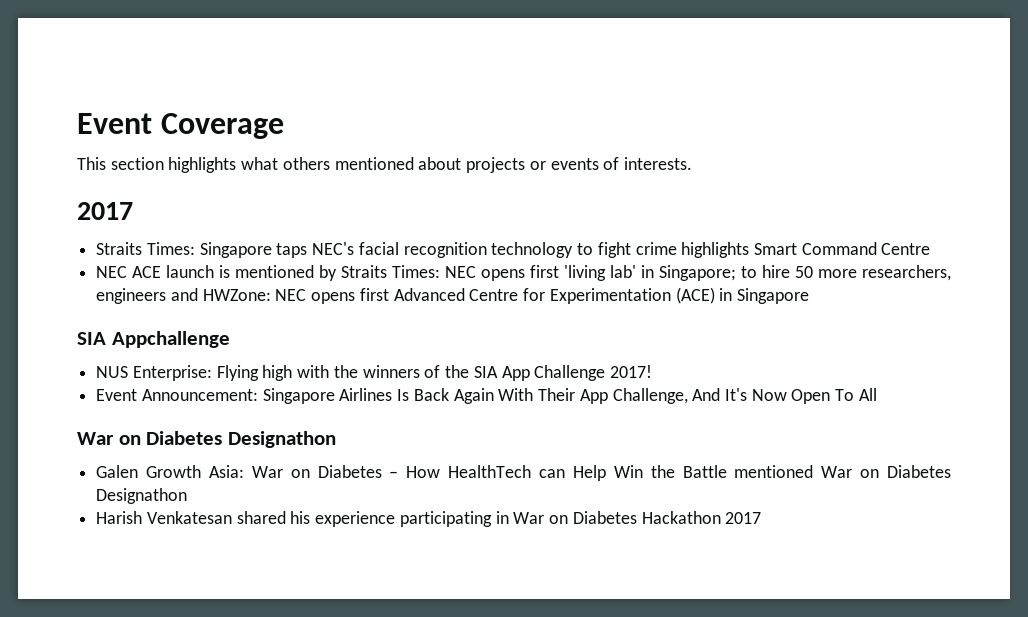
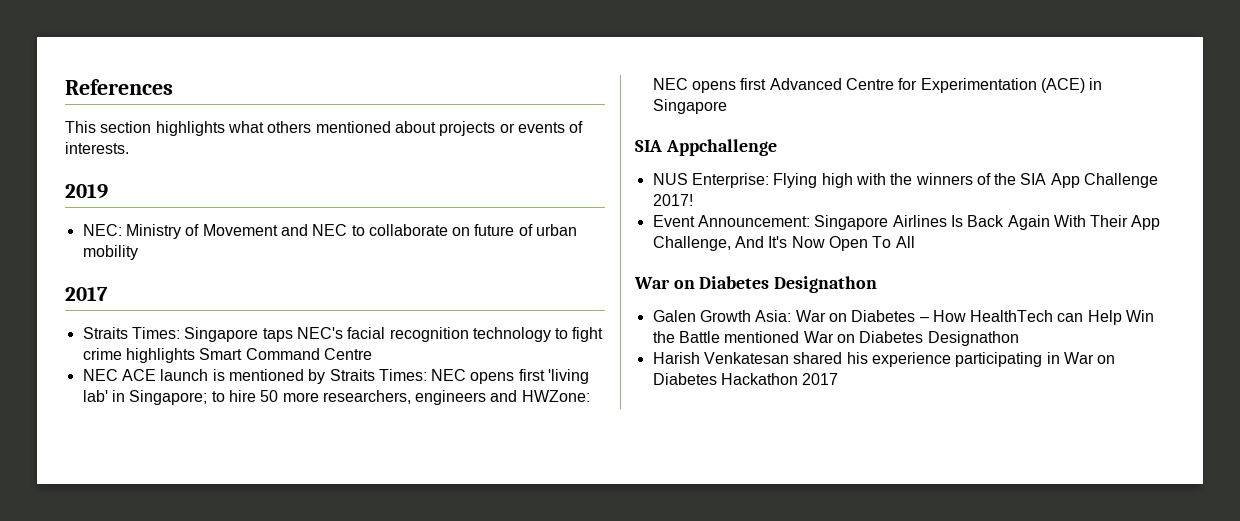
[77,113,284,139] Event Coverage -> [65,79,173,95] References
(692, 163) none -> [65,184,108,199] [82,224,578,239] [82,245,138,260] // 2019 // NEC: Ministry of Movement and NEC to collaborate on future of urban mobility

